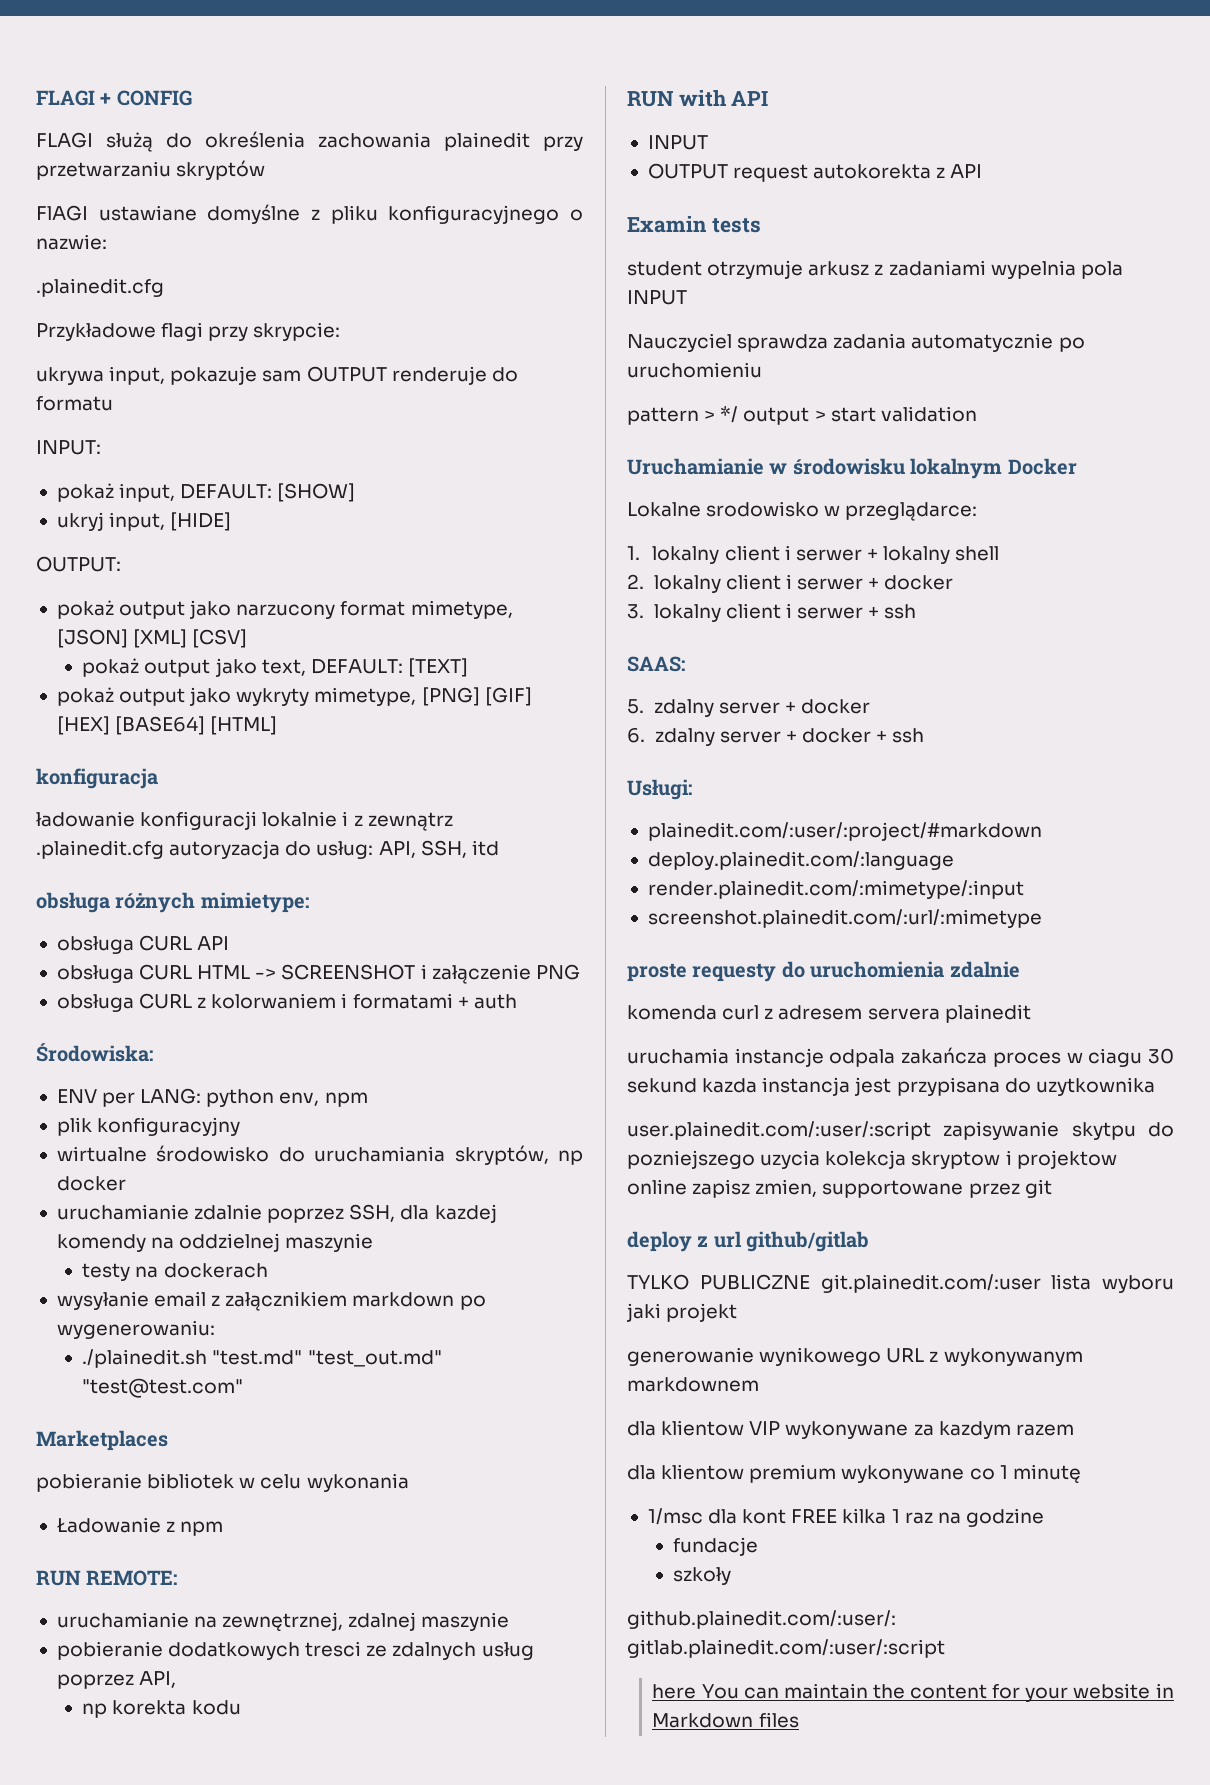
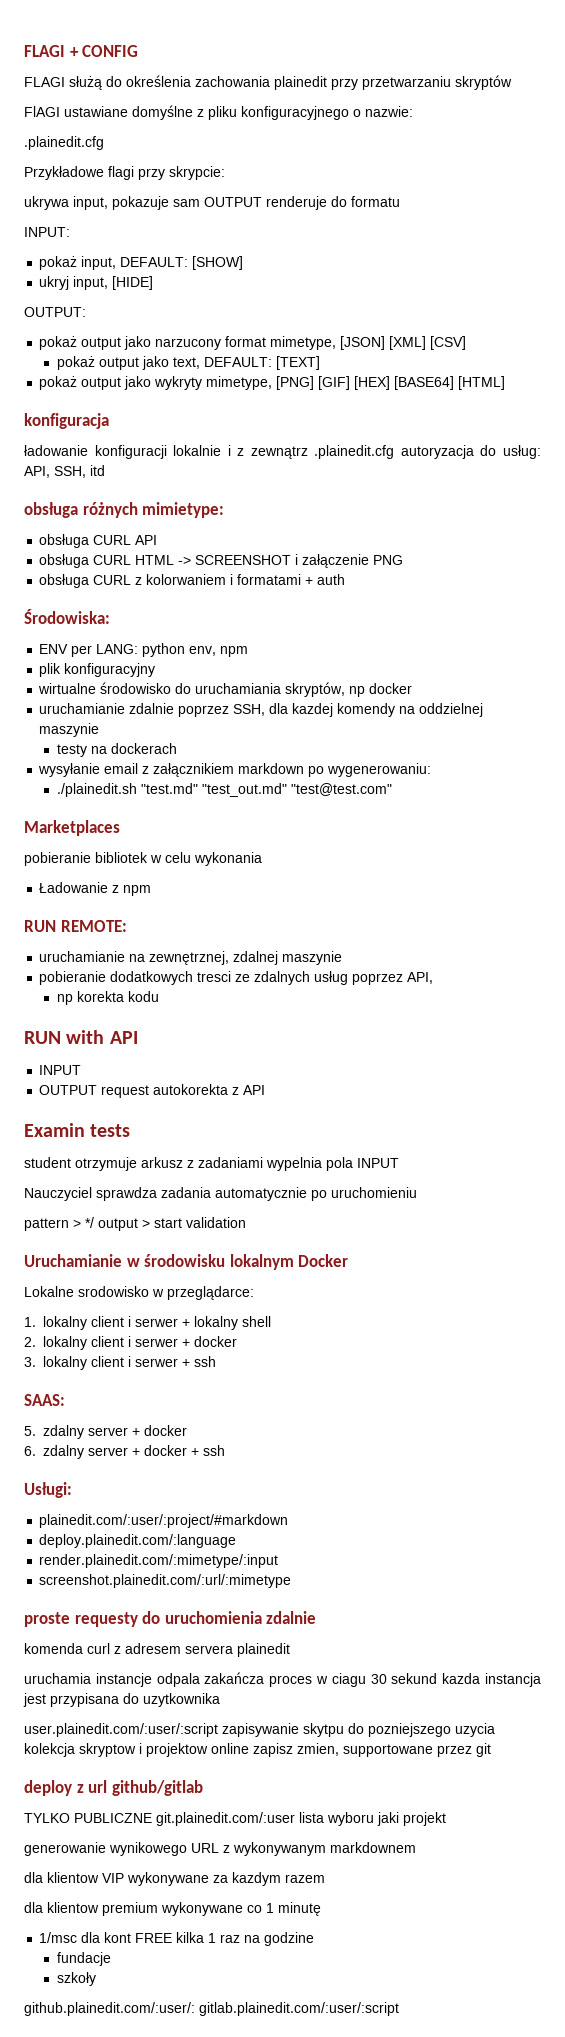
[652,1683,1174,1702] [652,1712,799,1728] // here You can maintain the content for your website in Markdown files -> (399, 2009) none

